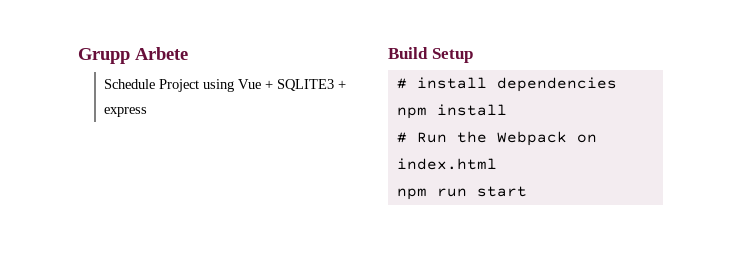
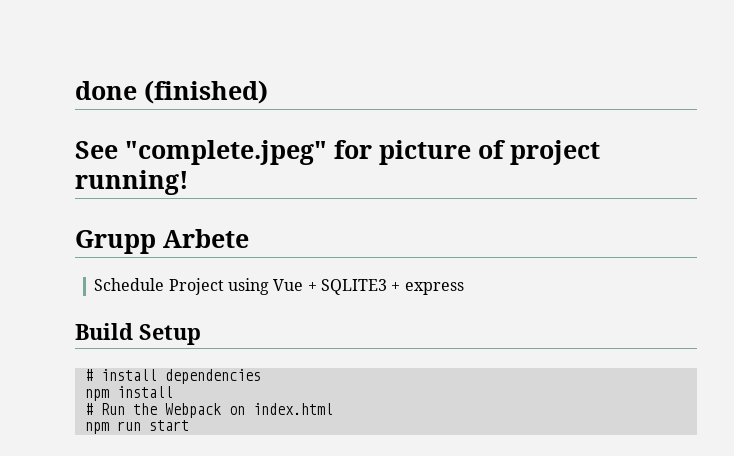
(78, 56) none -> [75,80,268,104] [75,140,600,165] [75,170,189,195] done (finished) // See "complete.jpeg" for picture of project running! //

